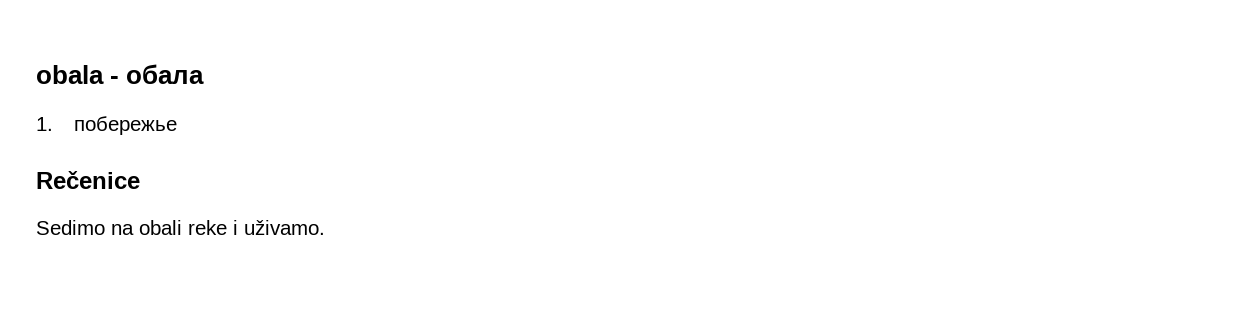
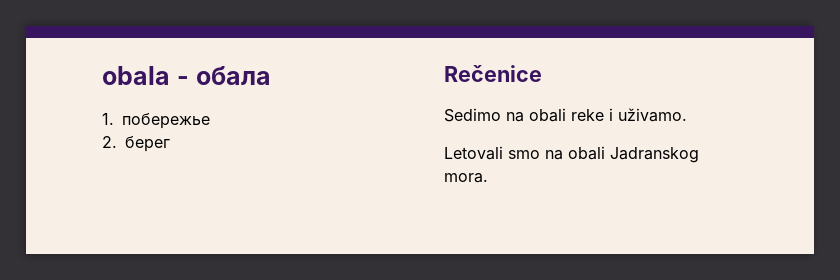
(178, 125) none -> [102,136,170,152] // 2. берег
(325, 227) none -> [444,146,699,163] [444,173,488,183] // Letovali smo na obali Jadranskog mora.

